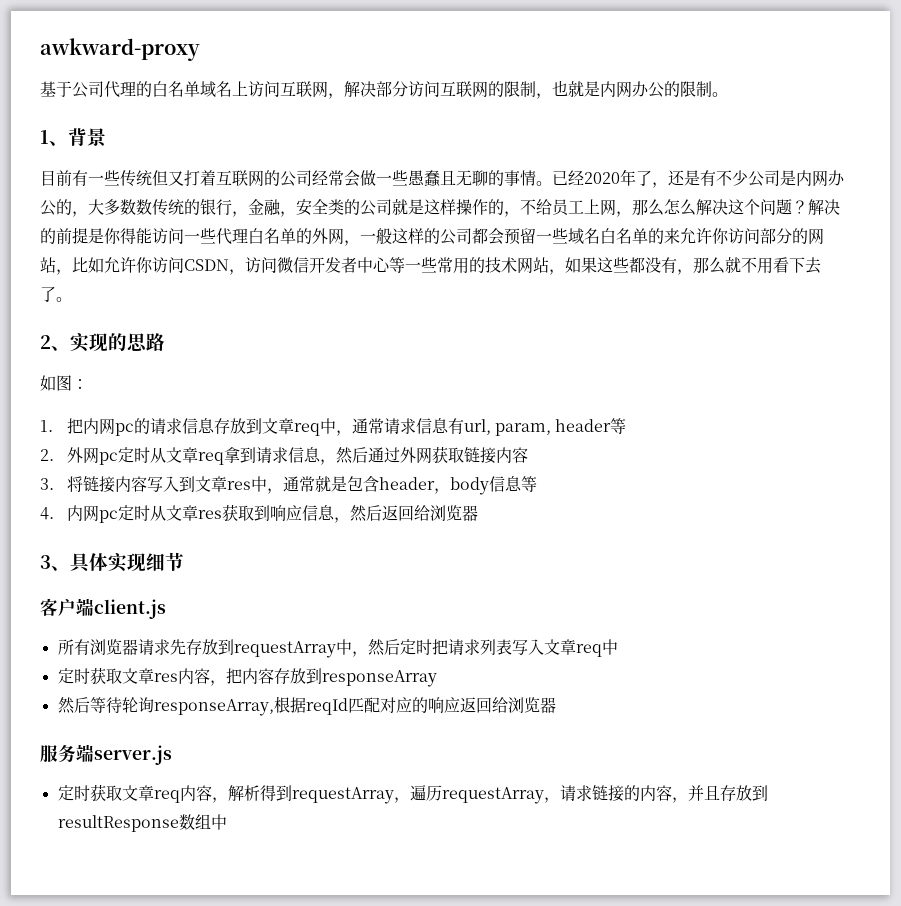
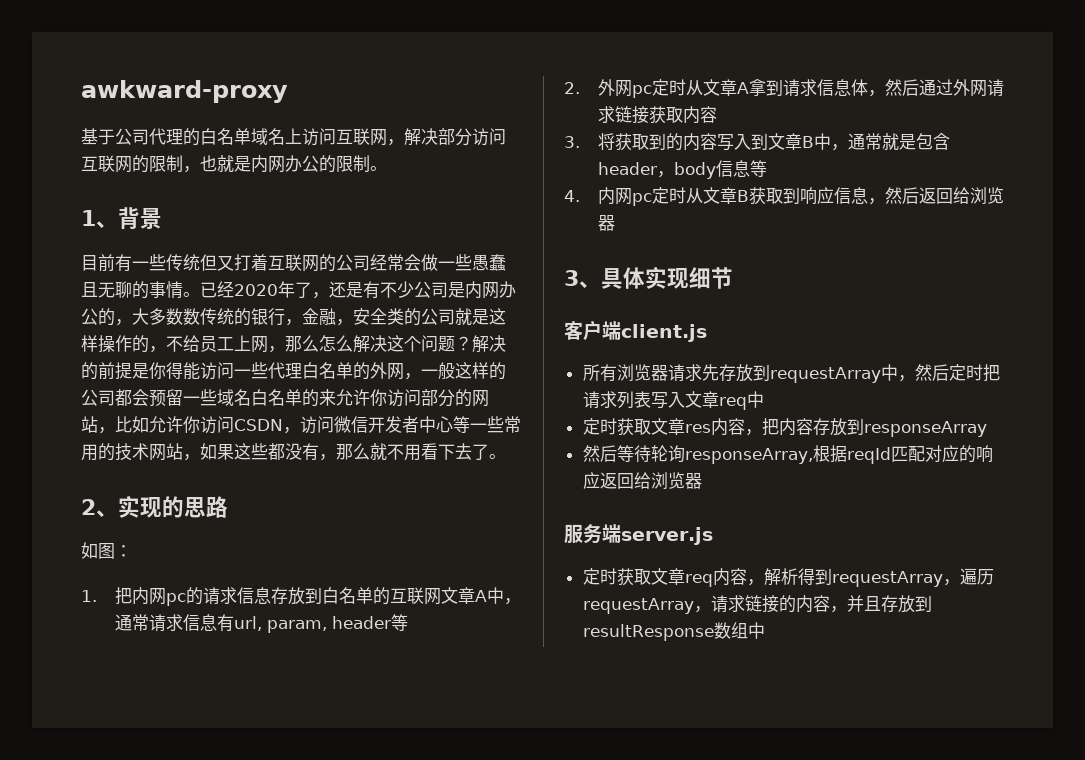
[261,418,320,436] 文章req -> [321,587,487,605] 白名单的互联网文章A
[197,452,224,465] req -> [736,82,749,94] A
(321, 454) none -> [850,79,868,96] 体
[431,446,496,464] 获取链接 -> [986,79,1004,97] [597,106,683,124] 请求链接获取
[82,476,115,493] 链接 -> [614,133,683,151] 获取到的
[226,481,251,490] res -> [801,136,814,148] B
[197,510,222,519] res -> [736,190,749,202] B

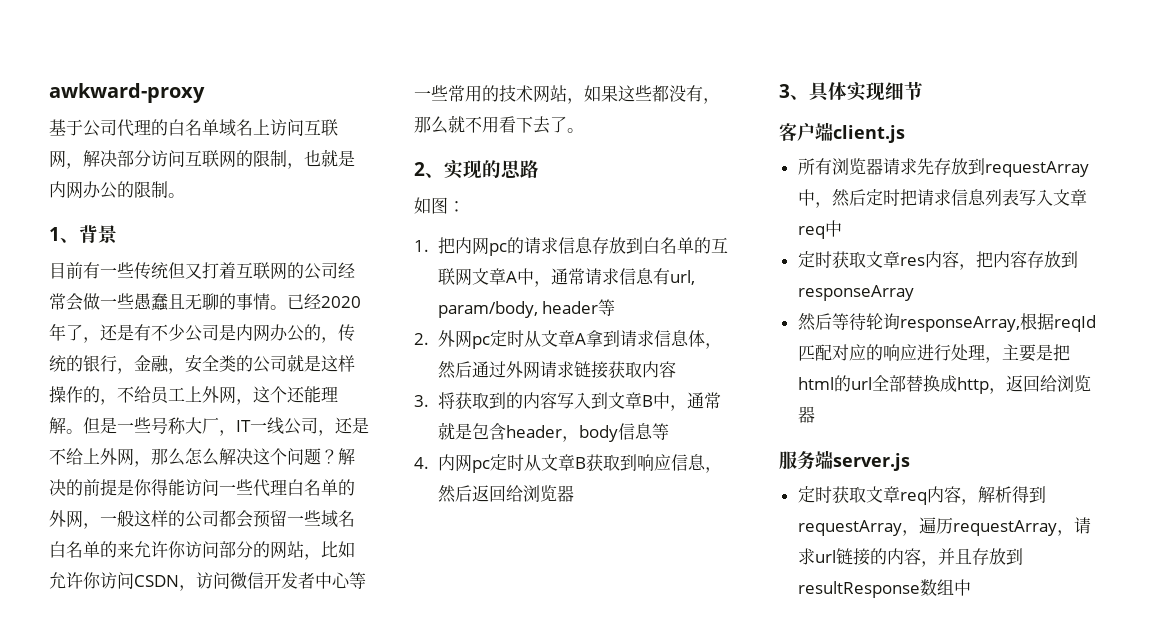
[132,308,200,325] 大多数数 -> (338, 340) none
(251, 343) none -> [202,386,338,405] [49,417,369,436] [49,448,117,465] 外网，这个还能理解。但是一些号称大厂，IT一线公司，还是不给上外
[266,620,327,633] param, -> [437,301,538,318] param/body,
(617, 399) none -> [950,189,986,206] 信息
(600, 480) none -> [916,344,1070,363] [797,375,1006,394] 进行处理，主要是把html的url全部替换成http，
(745, 603) none -> [814,550,836,563] url

